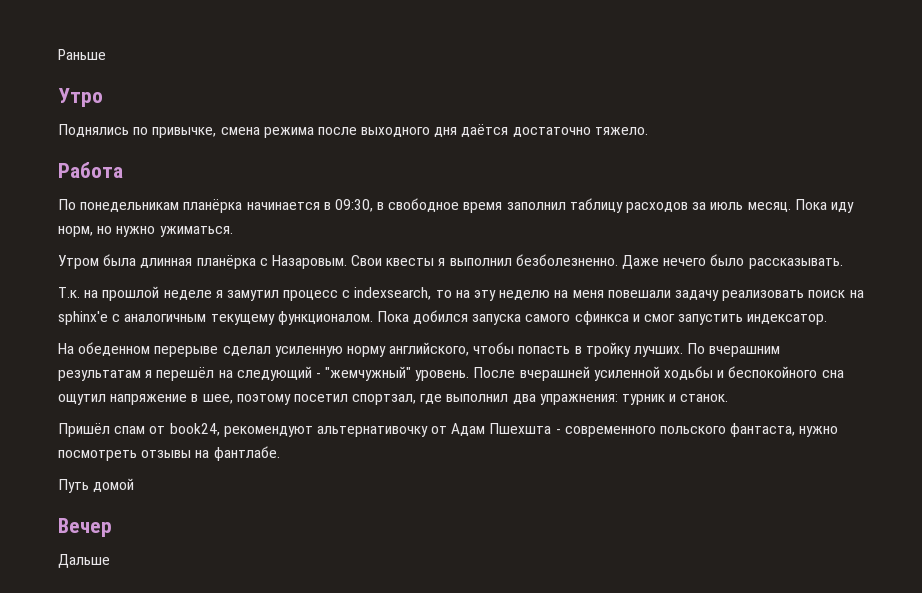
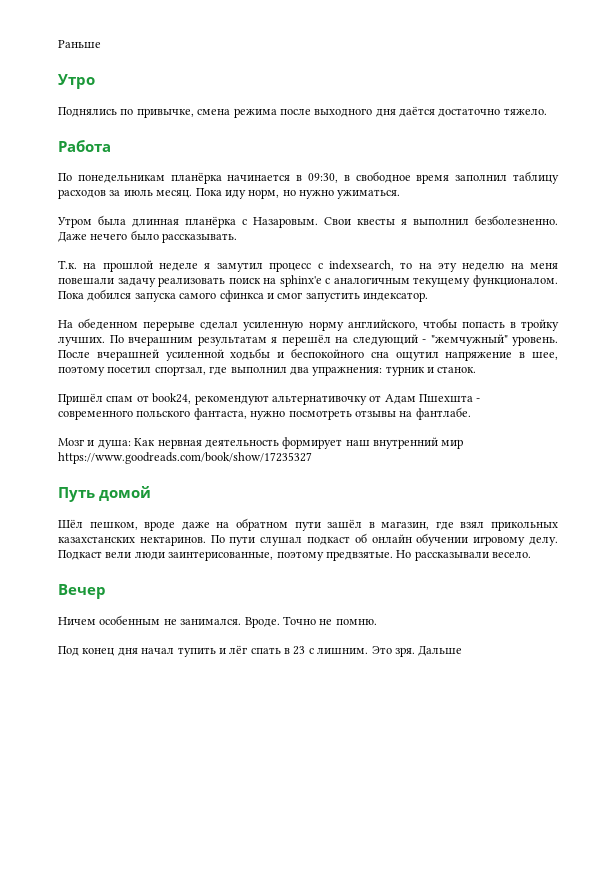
[58,478,135,493] [58,518,112,537] Путь домой // Вечер // -> [58,437,464,449] [58,452,312,464] [58,486,151,502] [58,518,558,531] [58,533,559,546] [58,550,531,561] [58,584,106,599] [58,615,377,628] [58,645,415,657] Мозг и душа: Как нервная деятельность формирует наш внутренний мир https://www.goodreads.com/book/show/17235327 // Путь домой // Шёл пешком, вроде даже на обратном пути зашёл в магазин, где взял прикольных казахстанских нектаринов. По пути слушал подкаст об онлайн обучении игровому делу. Подкаст вели люди заинтерисованные, поэтому предвзятые. Но рассказывали весело. // Вечер // Ничем особенным не занимался. Вроде. Точно не помню. // Под конец дня начал тупить и лёг спать в 23 с лишним. Это зря.

